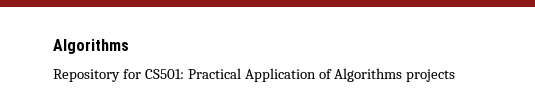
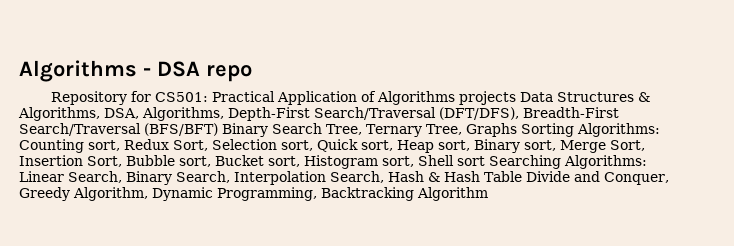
[53,39,129,54] Algorithms -> [19,60,252,82] Algorithms - DSA repo
(456, 75) none -> [520,92,651,102] [18,107,619,121] [19,123,660,137] [19,139,645,153] [19,155,647,169] [19,171,669,185] [19,187,488,201] Data Structures & Algorithms, DSA, Algorithms, Depth-First Search/Traversal (DFT/DFS), Breadth-First Search/Traversal (BFS/BFT) Binary Search Tree, Ternary Tree, Graphs Sorting Algorithms: Counting sort, Redux Sort, Selection sort, Quick sort, Heap sort, Binary sort, Merge Sort, Insertion Sort, Bubble sort, Bucket sort, Histogram sort, Shell sort Searching Algorithms: Linear Search, Binary Search, Interpolation Search, Hash & Hash Table Divide and Conquer, Greedy Algorithm, Dynamic Programming, Backtracking Algorithm

